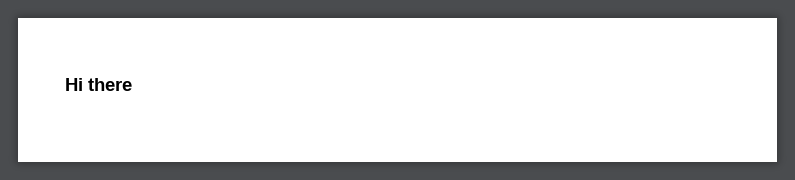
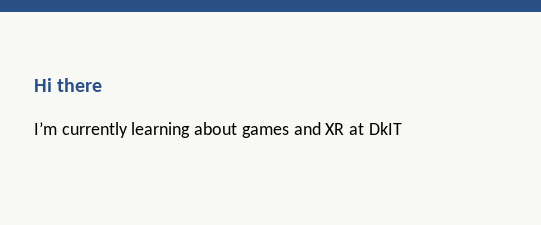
(132, 84) none -> [34,122,402,138] // I’m currently learning about games and XR at DkIT

